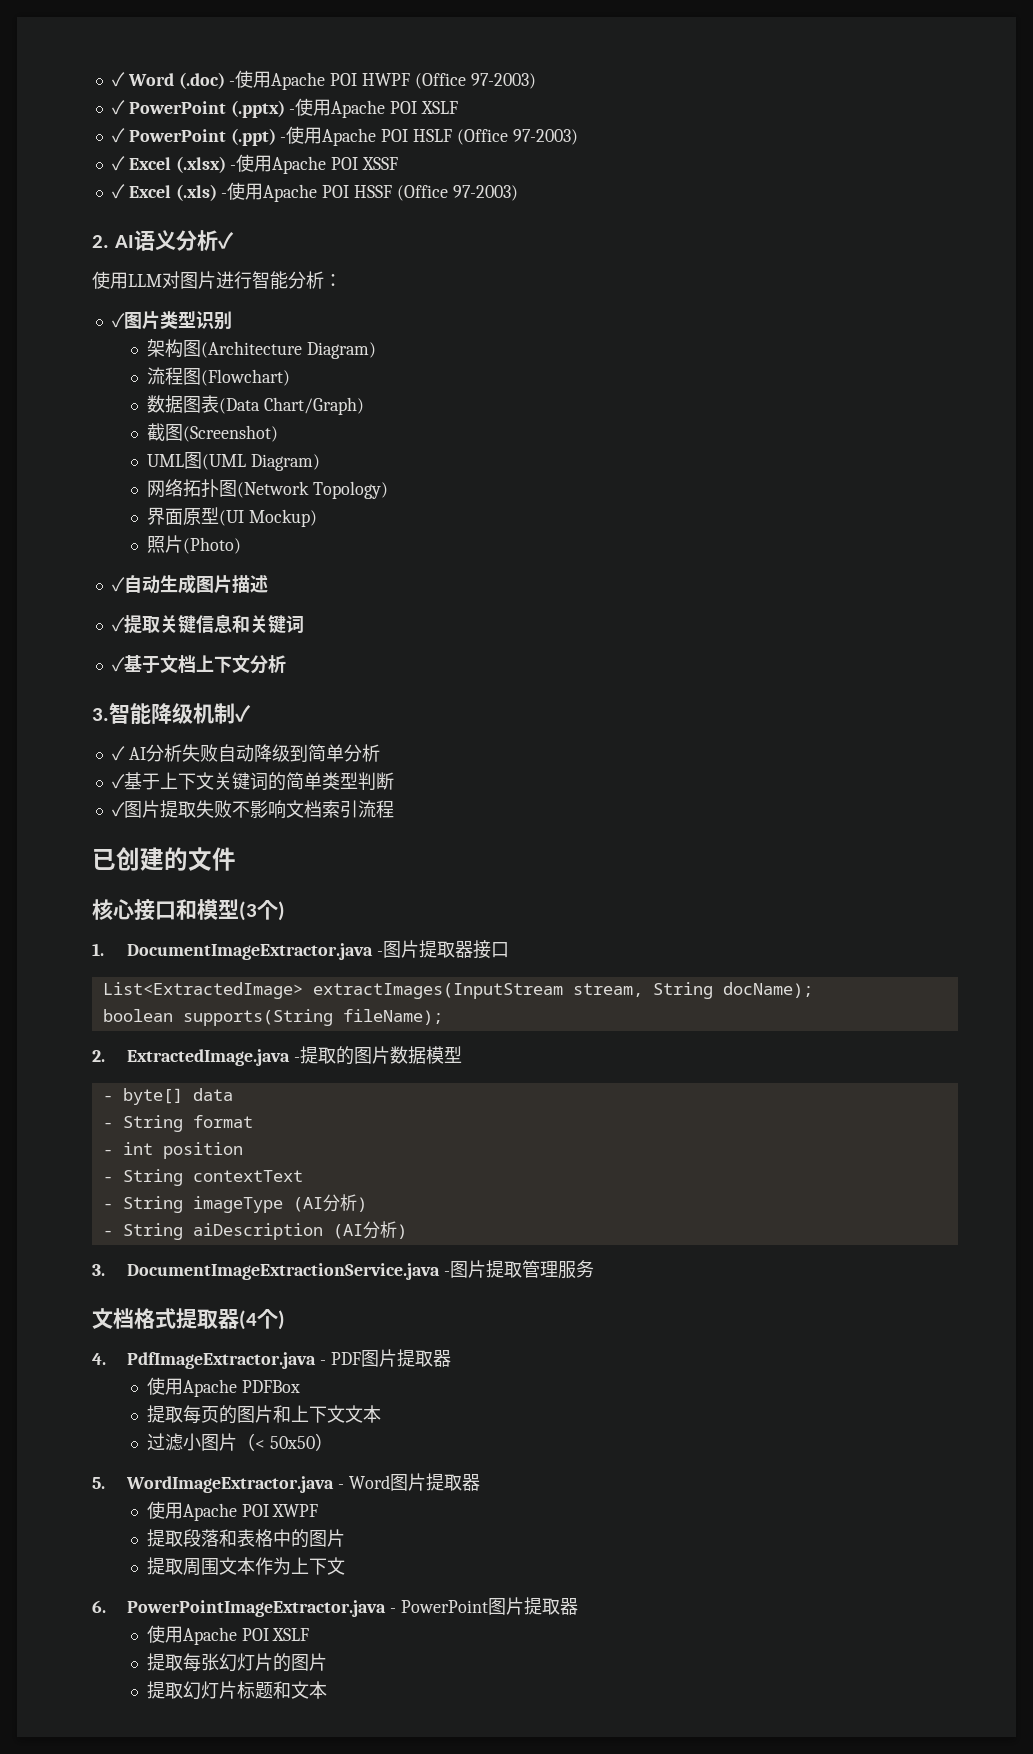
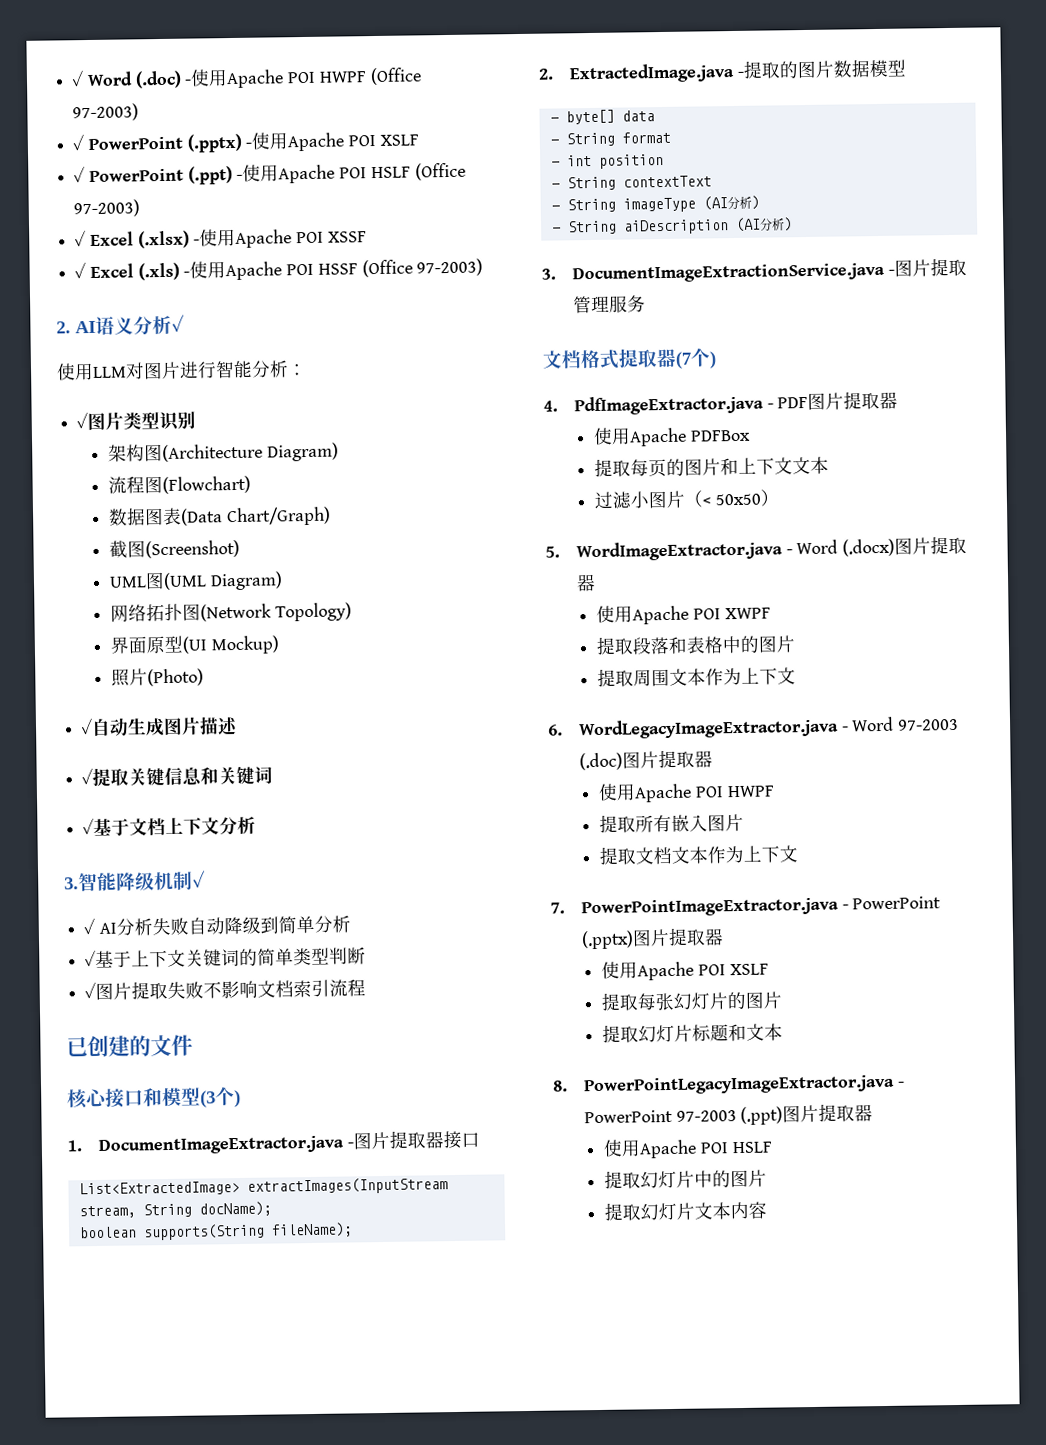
[239,1310,257,1330] (4 -> [675,351,692,369] (7
(390, 1482) none -> [842,538,896,557] (.docx)
(106, 1606) none -> [577,716,960,740] [578,749,713,771] [598,783,775,803] [599,813,745,833] [599,845,799,865] [550,902,565,914] WordLegacyImageExtractor.java - Word 97-2003 (.doc)图片提取器 // 使用Apache POI HWPF // 提取所有嵌入图片 // 提取文档文本作为上下文 // 7.
(488, 1606) none -> [580,930,634,950] (.pptx)
(327, 1690) none -> [553,1074,905,1096] [583,1103,874,1126] [603,1139,773,1159] [604,1169,768,1189] [604,1201,768,1221] // 8. PowerPointLegacyImageExtractor.java - PowerPoint 97-2003 (.ppt)图片提取器 // 使用Apache POI HSLF // 提取幻灯片中的图片 // 提取幻灯片文本内容

